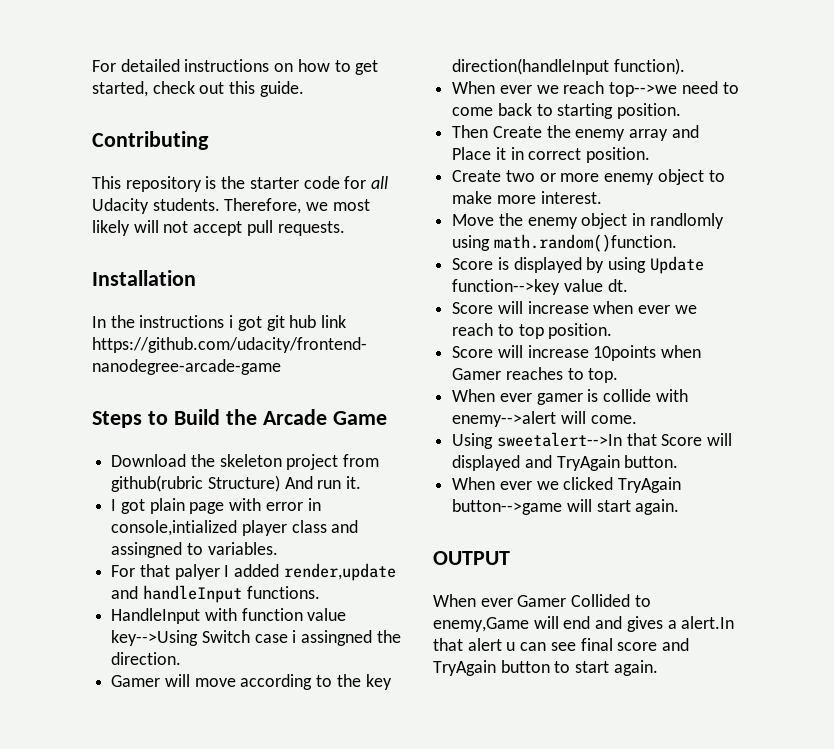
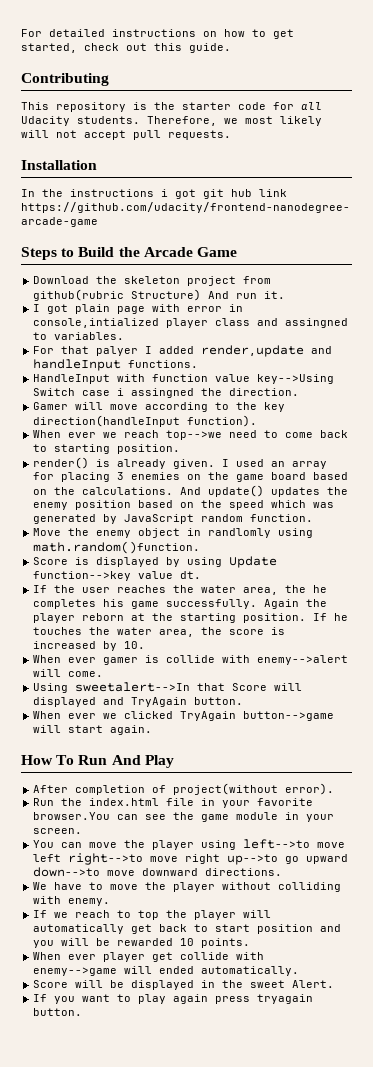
[452,125,699,141] [452,147,651,163] [452,169,725,185] [452,191,602,204] Then Create the enemy array and Place it in correct position. // Create two or more enemy object to make more interest. -> [33,457,328,469] [33,472,349,482] [33,485,349,497] [33,500,335,510] [33,514,314,524] render() is already given. I used an array for placing 3 enemies on the game board based on the calculations. And update() updates the enemy position based on the speed which was generated by JavaScript random function.
[452,301,697,314] [452,323,613,339] [452,345,702,361] [452,367,619,383] Score will increase when ever we reach to top position. // Score will increase 10points when Gamer reaches to top. -> [33,585,328,595] [33,599,328,609] [33,613,349,623] [33,627,286,637] [33,641,146,651] If the user reaches the water area, the he completes his game successfully. Again the player reborn at the starting position. If he touches the water area, the score is increased by 10.
[433,551,510,565] [433,594,651,607] [433,616,735,632] [433,638,690,651] [433,660,658,676] OUTPUT // When ever Gamer Collided to enemy,Game will end and gives a alert.In that alert u can see final score and TryAgain button to start again. -> [21,755,174,768] [33,783,335,795] [33,798,314,808] [33,812,335,822] [33,828,83,834] [33,839,346,850] [33,853,349,865] [33,867,283,877] [33,882,342,892] [33,896,111,906] [33,910,272,920] [33,924,342,934] [33,938,251,948] [33,952,265,962] [33,966,300,976] [33,980,335,990] [33,994,314,1004] [33,1008,83,1016] How To Run And Play // After completion of project(without error). // Run the index.html file in your favorite browser.You can see the game module in your screen. // You can move the player using left-->to move left right-->to move right up-->to go upward down-->to move downward directions. // We have to move the player without colliding with enemy. // If we reach to top the player will automatically get back to start position and you will be rewarded 10 points. // When ever player get collide with enemy-->game will ended automatically. // Score will be displayed in the sweet Alert. // If you want to play again press tryagain button.

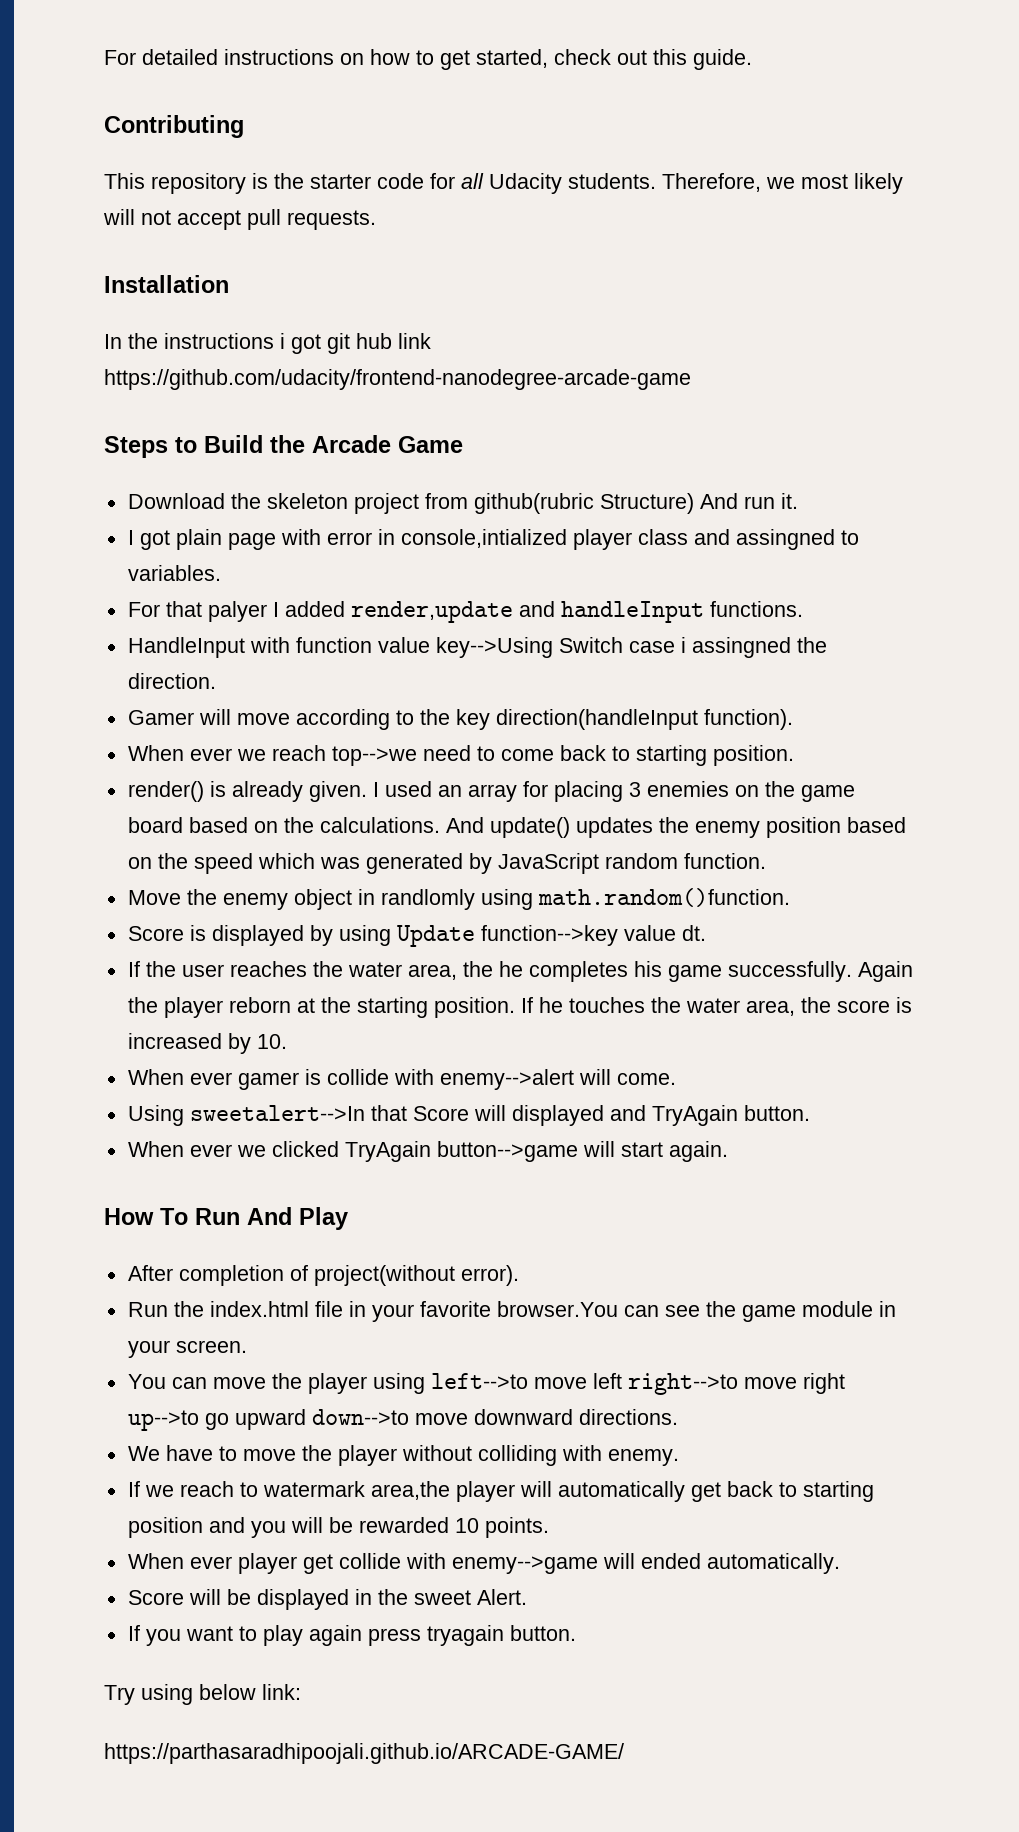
[138,910,188,920] top the -> [262,1481,450,1500] watermark area,the
[215,924,251,932] start -> [802,1481,874,1502] starting
(83, 1012) none -> [104,1684,301,1705] [104,1743,624,1764] // Try using below link: // https://parthasaradhipoojali.github.io/ARCADE-GAME/

